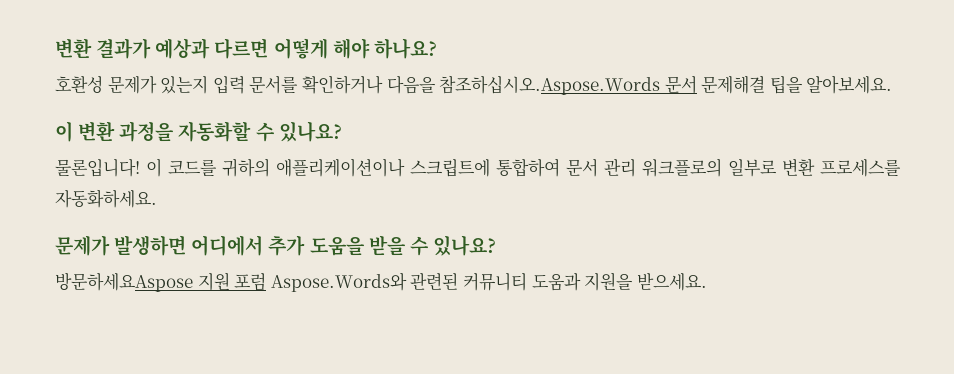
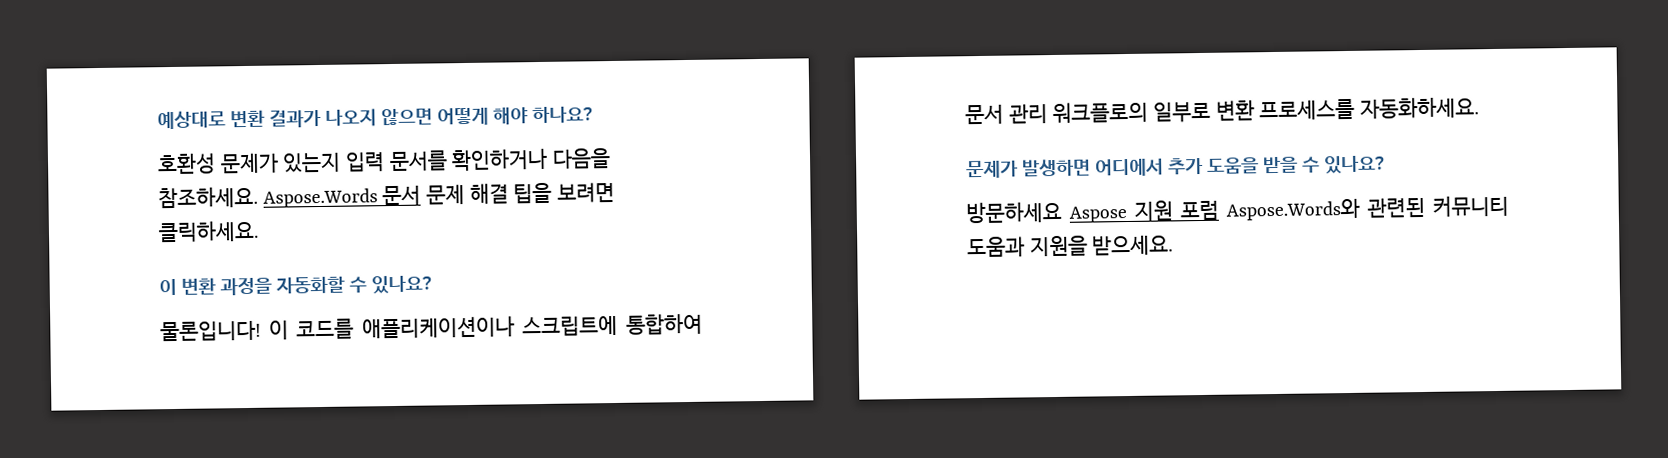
(55, 48) none -> [157,110,226,130] 예상대로
[155,38,269,59] 예상과 다르면 -> [325,108,433,127] 나오지 않으면
[439,75,893,95] 참조하십시오.Aspose.Words 문서 문제해결 팁을 알아보세요. -> [158,181,616,209] [158,220,259,243] 참조하세요. Aspose.Words 문서 문제 해결 팁을 보려면 클릭하세요.
[222,158,270,177] 귀하의 -> (355, 329) none
[55,272,193,292] 방문하세요Aspose -> [966,200,1127,224] 방문하세요 Aspose

